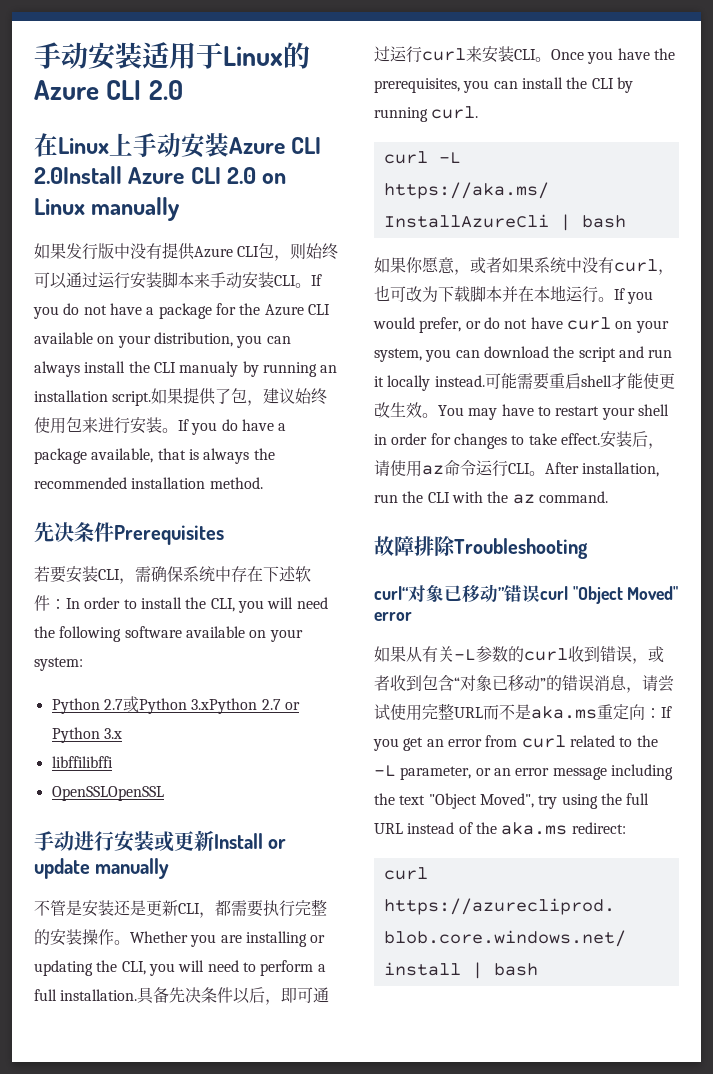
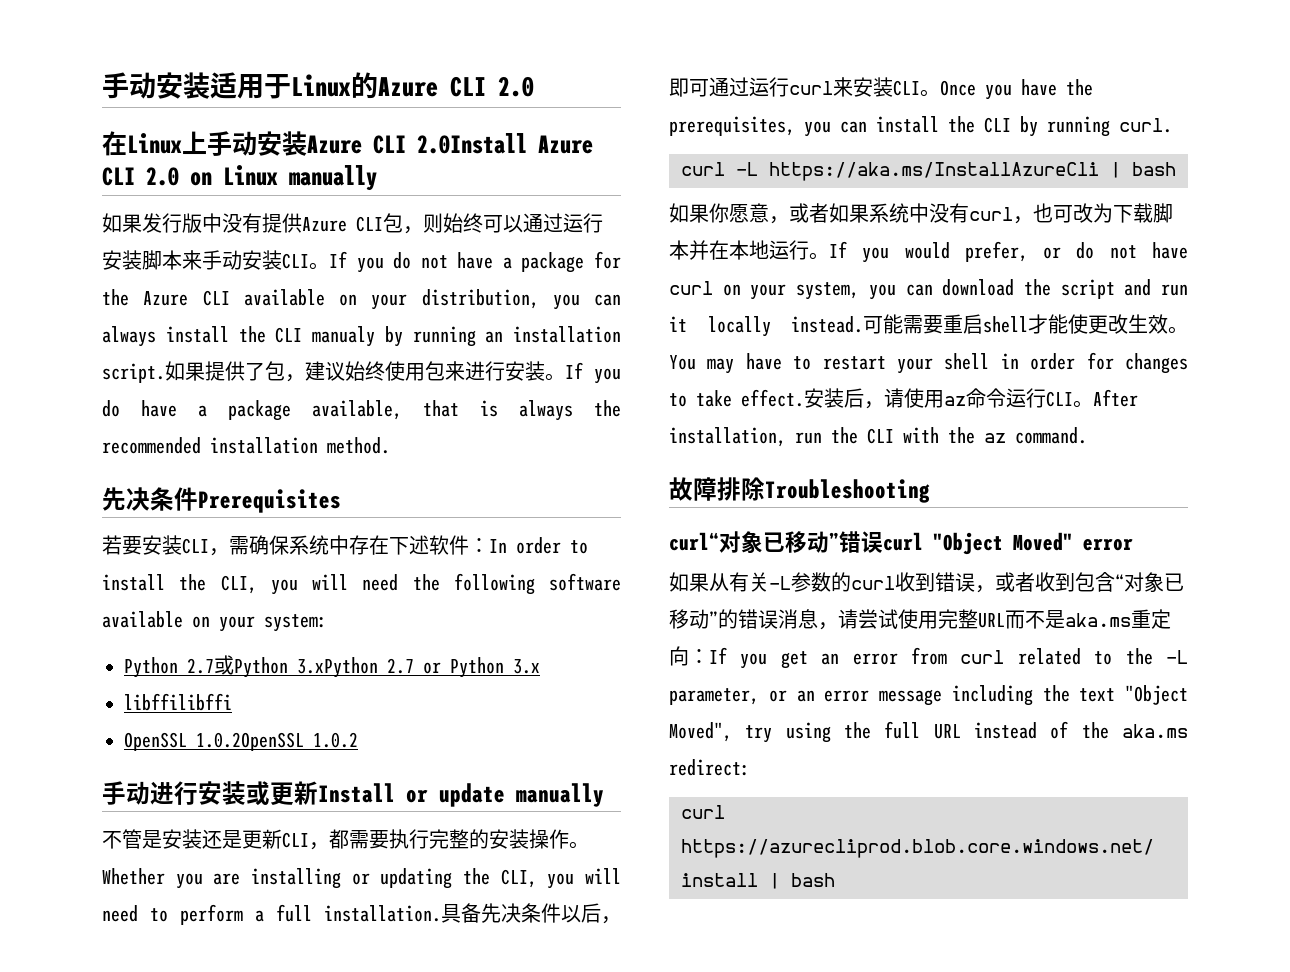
[51,786,164,801] OpenSSLOpenSSL -> [124,732,358,751] OpenSSL 1.0.2OpenSSL 1.0.2

